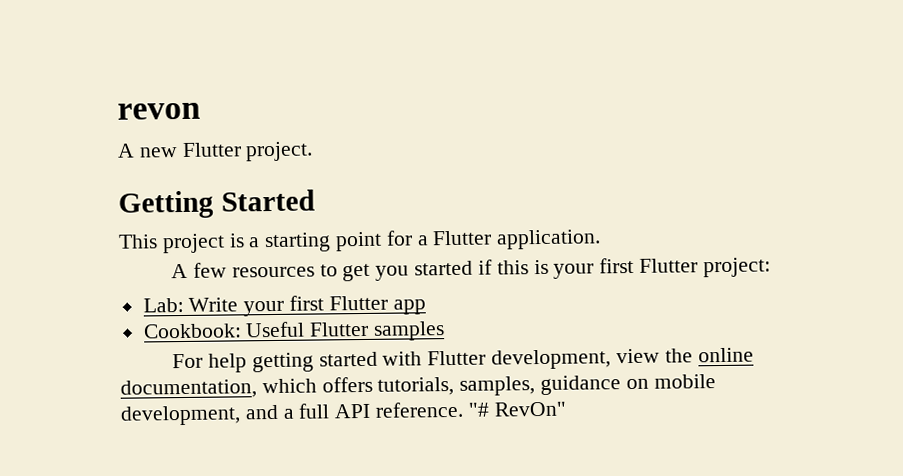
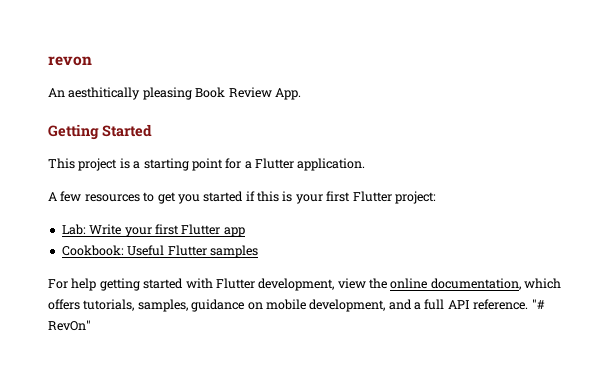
[117,141,314,162] A new Flutter project. -> [48,87,301,100] An aesthitically pleasing Book Review App.

